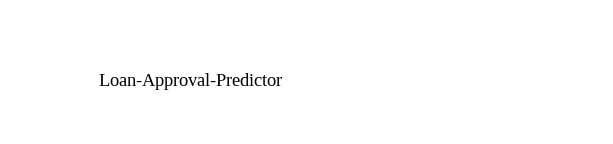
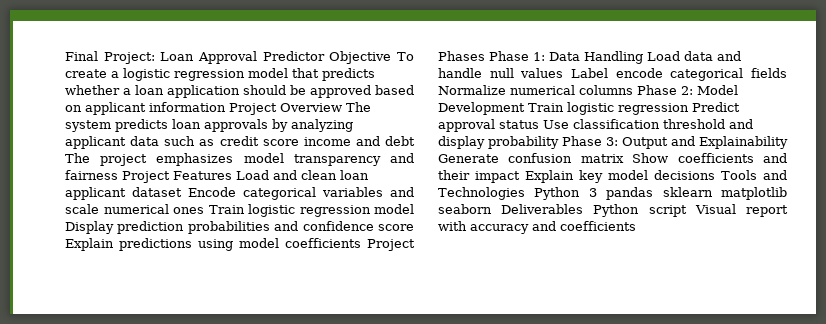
[99,73,282,90] Loan-Approval-Predictor -> [65,51,414,64] [65,68,375,81] [65,85,414,98] [65,102,371,115] [65,119,353,132] [65,136,415,149] [65,153,414,166] [65,170,369,183] [65,187,414,200] [65,204,414,217] [65,221,414,234] [65,238,415,251] [438,51,741,64] [438,68,787,81] [438,85,738,95] [438,102,740,115] [438,119,753,132] [438,136,788,149] [438,153,787,163] [438,170,787,183] [438,187,787,200] [438,204,788,217] [438,221,636,234] Final Project: Loan Approval Predictor Objective To create a logistic regression model that predicts whether a loan application should be approved based on applicant information Project Overview The system predicts loan approvals by analyzing applicant data such as credit score income and debt The project emphasizes model transparency and fairness Project Features Load and clean loan applicant dataset Encode categorical variables and scale numerical ones Train logistic regression model Display prediction probabilities and confidence score Explain predictions using model coefficients Project Phases Phase 1: Data Handling Load data and handle null values Label encode categorical fields Normalize numerical columns Phase 2: Model Development Train logistic regression Predict approval status Use classification threshold and display probability Phase 3: Output and Explainability Generate confusion matrix Show coefficients and their impact Explain key model decisions Tools and Technologies Python 3 pandas sklearn matplotlib seaborn Deliverables Python script Visual report with accuracy and coefficients

